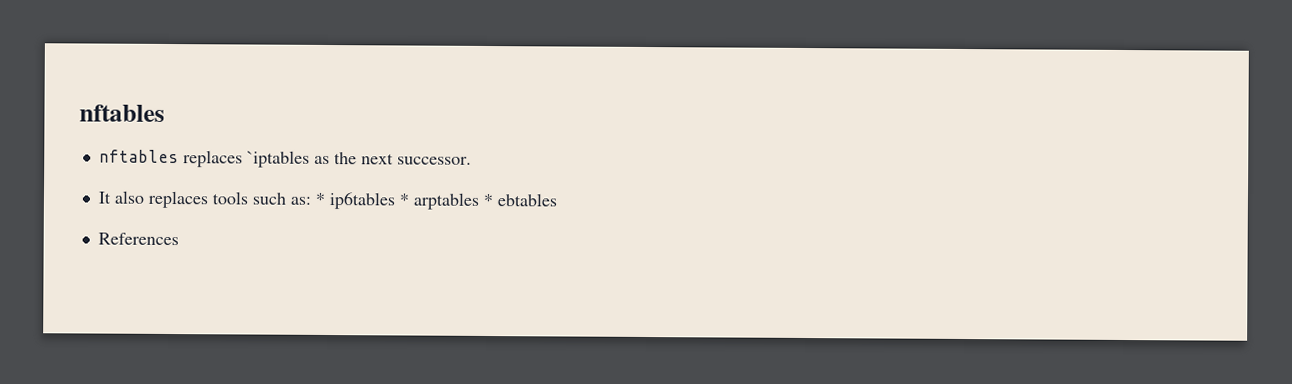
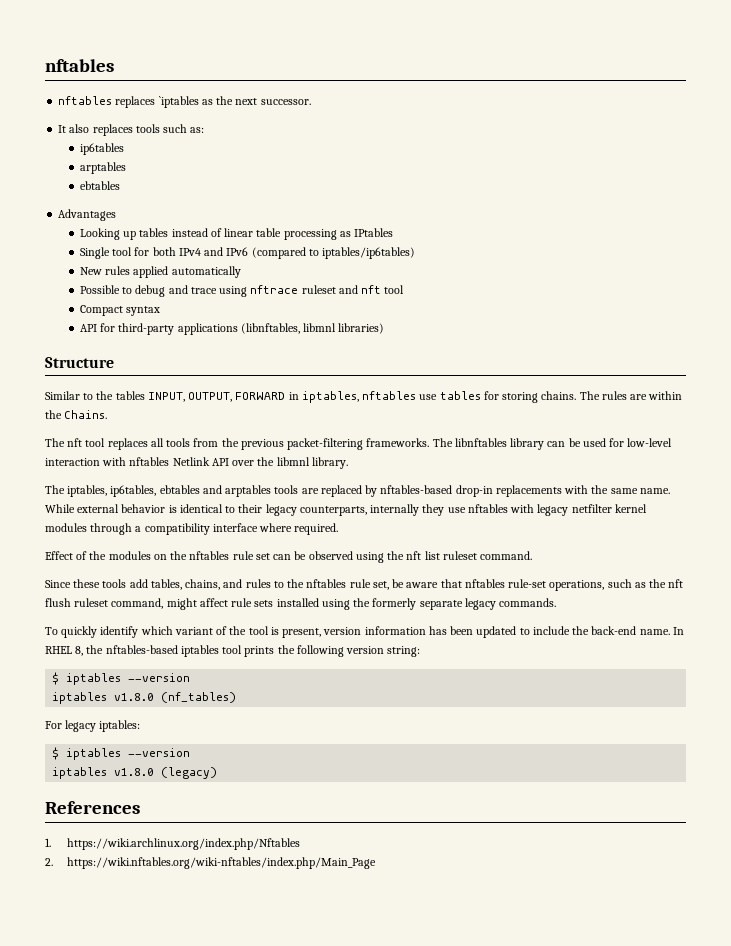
[314,192,325,205] * -> (205, 130) //
[398,192,493,210] * arptables * -> [80,162,127,174] // arptables //
[97,232,179,246] References -> [58,209,117,221] [80,228,394,240] [80,247,416,259] [80,266,241,278] [80,285,405,297] [80,305,161,316] [80,323,385,335] [45,357,114,368] [45,391,683,403] [45,410,108,419] [45,438,673,450] [45,457,348,469] [45,485,670,497] [45,504,647,516] [45,523,339,535] [45,551,533,563] [45,579,684,591] [45,598,557,610] [45,626,684,638] [45,645,421,657] [52,672,191,685] [52,692,237,704] [45,720,141,732] [52,747,191,760] [52,767,218,779] [45,801,140,814] [45,838,300,850] [45,857,376,869] Advantages // Looking up tables instead of linear table processing as IPtables // Single tool for both IPv4 and IPv6 (compared to iptables/ip6tables) // New rules applied automatically // Possible to debug and trace using nftrace ruleset and nft tool // Compact syntax // API for third-party applications (libnftables, libmnl libraries) // Structure // Similar to the tables INPUT, OUTPUT, FORWARD in iptables, nftables use tables for storing chains. The rules are within the Chains. // The nft tool replaces all tools from the previous packet-filtering frameworks. The libnftables library can be used for low-level interaction with nftables Netlink API over the libmnl library. // The iptables, ip6tables, ebtables and arptables tools are replaced by nftables-based drop-in replacements with the same name. While external behavior is identical to their legacy counterparts, internally they use nftables with legacy netfilter kernel modules through a compatibility interface where required. // Effect of the modules on the nftables rule set can be observed using the nft list ruleset command. // Since these tools add tables, chains, and rules to the nftables rule set, be aware that nftables rule-set operations, such as the nft flush ruleset command, might affect rule sets installed using the formerly separate legacy commands. // To quickly identify which variant of the tool is present, version information has been updated to include the back-end name. In RHEL 8, the nftables-based iptables tool prints the following version string: // $ iptables --version // iptables v1.8.0 (nf_tables) // For legacy iptables: // $ iptables --version // iptables v1.8.0 (legacy) // References // 1. https://wiki.archlinux.org/index.php/Nftables // 2. https://wiki.nftables.org/wiki-nftables/index.php/Main_Page

